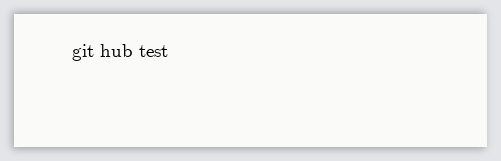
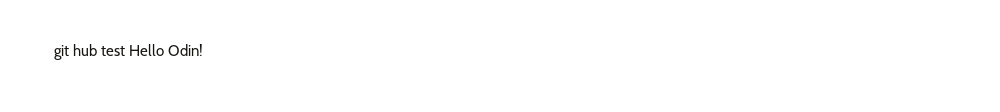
(168, 51) none -> [129,44,204,56] Hello Odin!

